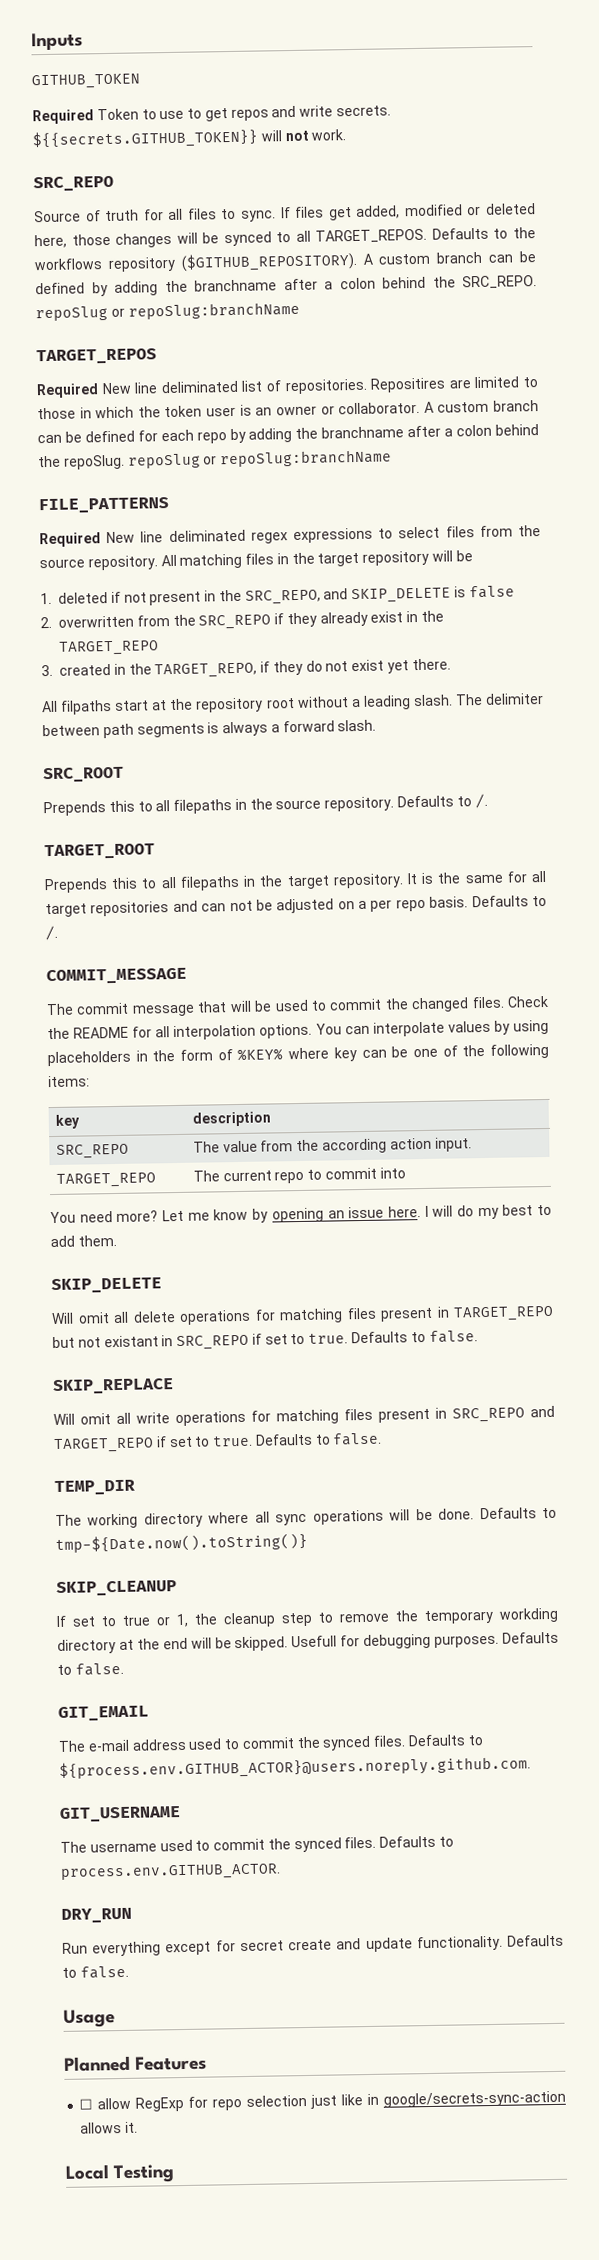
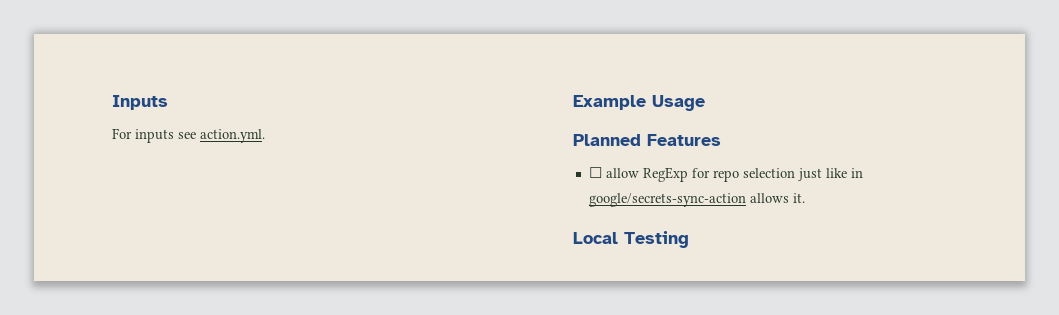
[31,73,141,90] [32,105,392,125] [32,128,347,150] [33,175,114,192] [34,203,536,223] [34,227,536,249] [34,251,536,272] [35,275,537,297] [35,301,300,322] [36,348,157,365] [36,376,538,399] [37,400,540,420] [37,424,539,444] [38,449,393,470] [38,497,169,514] [39,525,541,548] [39,550,473,571] [40,585,515,606] [40,610,445,630] [59,640,159,656] [41,658,451,679] [42,692,544,715] [42,719,377,739] [43,766,124,783] [43,793,488,817] [44,843,155,860] [44,870,547,894] [45,895,547,918] [45,925,58,941] [46,967,187,985] [46,995,549,1017] [47,1019,549,1041] [47,1043,549,1067] [48,1075,90,1088] [54,1114,80,1129] [191,1111,271,1127] [55,1143,129,1159] [192,1137,472,1154] [55,1172,156,1188] [192,1167,406,1184] [50,1204,552,1224] [50,1234,117,1248] [51,1277,162,1294] [51,1305,554,1325] [52,1330,478,1351] [53,1378,174,1395] [53,1405,555,1427] [53,1432,383,1454] [54,1479,135,1496] [55,1507,557,1529] [55,1532,308,1554] [56,1580,177,1597] [56,1607,559,1628] [57,1631,559,1654] [57,1662,124,1676] [58,1705,149,1721] [58,1734,484,1752] [59,1755,531,1780] [59,1806,181,1822] [60,1835,455,1853] [60,1863,281,1881] [61,1907,132,1923] [62,1934,564,1957] [62,1965,129,1979] GITHUB_TOKEN // Required Token to use to get repos and write secrets. ${{secrets.GITHUB_TOKEN}} will not work. // SRC_REPO // Source of truth for all files to sync. If files get added, modified or deleted here, those changes will be synced to all TARGET_REPOS. Defaults to the workflows repository ($GITHUB_REPOSITORY). A custom branch can be defined by adding the branchname after a colon behind the SRC_REPO. repoSlug or repoSlug:branchName // TARGET_REPOS // Required New line deliminated list of repositories. Repositires are limited to those in which the token user is an owner or collaborator. A custom branch can be defined for each repo by adding the branchname after a colon behind the repoSlug. repoSlug or repoSlug:branchName // FILE_PATTERNS // Required New line deliminated regex expressions to select files from the source repository. All matching files in the target repository will be // 1. deleted if not present in the SRC_REPO, and SKIP_DELETE is false // 2. overwritten from the SRC_REPO if they already exist in the TARGET_REPO // 3. created in the TARGET_REPO, if they do not exist yet there. // All filpaths start at the repository root without a leading slash. The delimiter between path segments is always a forward slash. // SRC_ROOT // Prepends this to all filepaths in the source repository. Defaults to /. // TARGET_ROOT // Prepends this to all filepaths in the target repository. It is the same for all target repositories and can not be adjusted on a per repo basis. Defaults to /. // COMMIT_MESSAGE // The commit message that will be used to commit the changed files. Check the README for all interpolation options. You can interpolate values by using placeholders in the form of %KEY% where key can be one of the following items: // key | description // SRC_REPO | The value from the according action input. // TARGET_REPO | The current repo to commit into // You need more? Let me know by opening an issue here. I will do my best to add them. // SKIP_DELETE // Will omit all delete operations for matching files present in TARGET_REPO but not existant in SRC_REPO if set to true. Defaults to false. // SKIP_REPLACE // Will omit all write operations for matching files present in SRC_REPO and TARGET_REPO if set to true. Defaults to false. // TEMP_DIR // The working directory where all sync operations will be done. Defaults to tmp-${Date.now().toString()} // SKIP_CLEANUP // If set to true or 1, the cleanup step to remove the temporary workding directory at the end will be skipped. Usefull for debugging purposes. Defaults to false. // GIT_EMAIL // The e-mail address used to commit the synced files. Defaults to ${process.env.GITHUB_ACTOR}@users.noreply.github.com. // GIT_USERNAME // The username used to commit the synced files. Defaults to process.env.GITHUB_ACTOR. // DRY_RUN // Run everything except for secret create and update functionality. Defaults to false. // -> [112,128,265,143] [573,95,646,110] For inputs see action.yml. // Example

